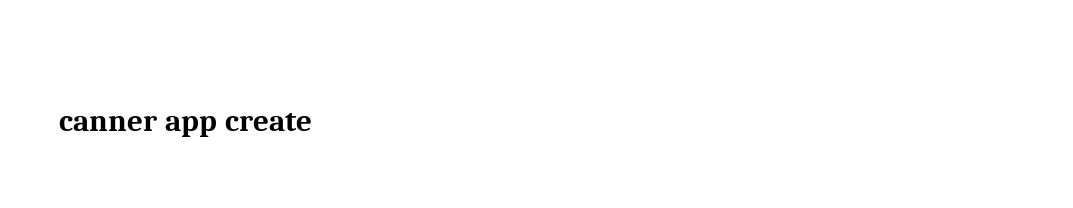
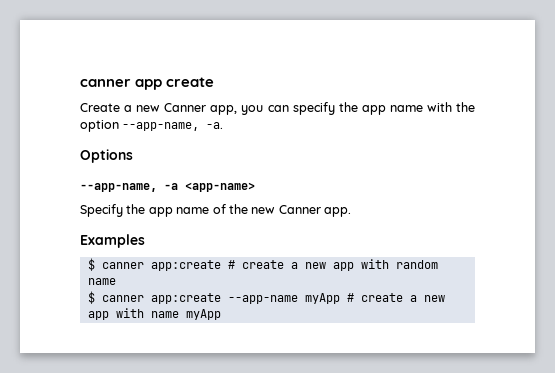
(313, 122) none -> [80,102,475,115] [80,120,224,132] [80,149,133,163] [80,182,255,192] [80,204,351,217] [80,234,145,248] [87,258,438,271] [87,278,116,285] [87,291,445,304] [87,308,221,320] // Create a new Canner app, you can specify the app name with the option --app-name, -a. // Options // --app-name, -a <app-name> // Specify the app name of the new Canner app. // Examples // $ canner app:create # create a new app with random name // $ canner app:create --app-name myApp # create a new app with name myApp

